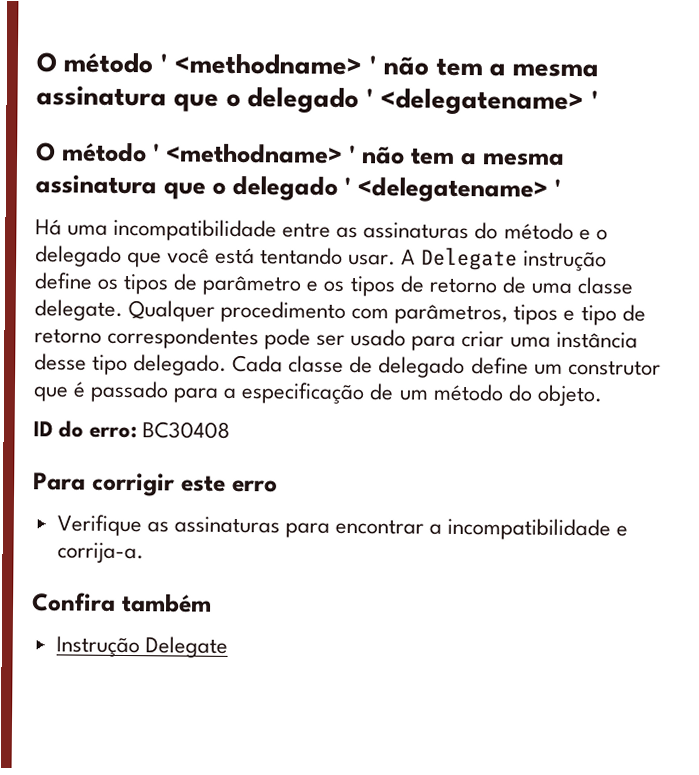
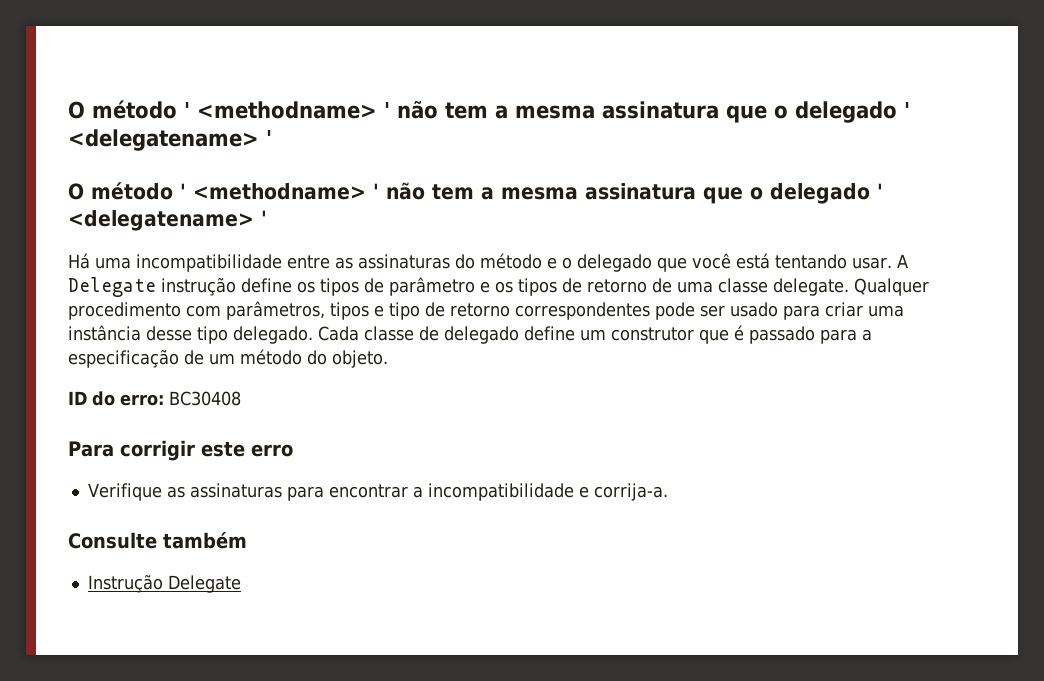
[31,592,116,612] Confira -> [68,532,157,549] Consulte

